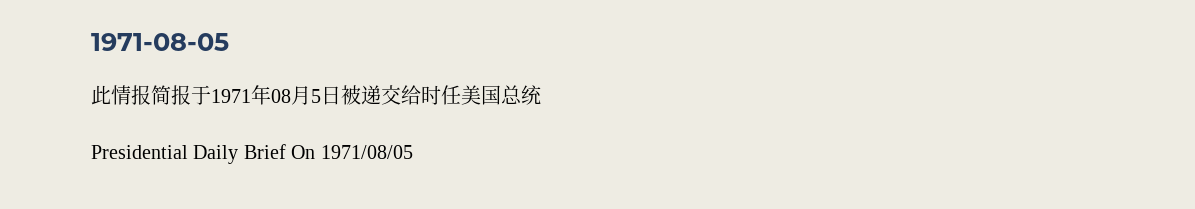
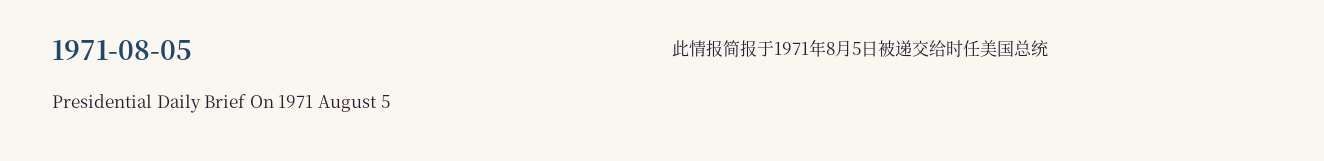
(229, 42) none -> [52,94,390,113] // Presidential Daily Brief On 1971 August 5
[271,89,291,103] 08 -> [826,42,835,55] 8
[91,144,413,164] // Presidential Daily Brief On 1971/08/05 -> (1048, 48) none

